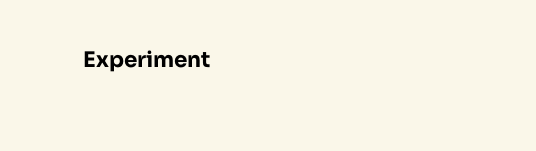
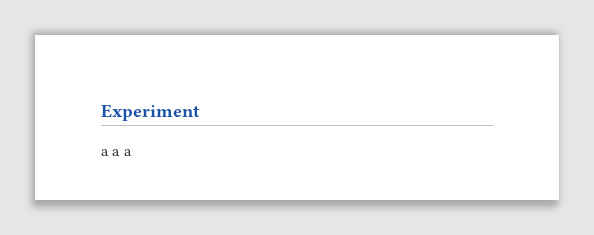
(210, 61) none -> [101,149,132,156] // a a a

